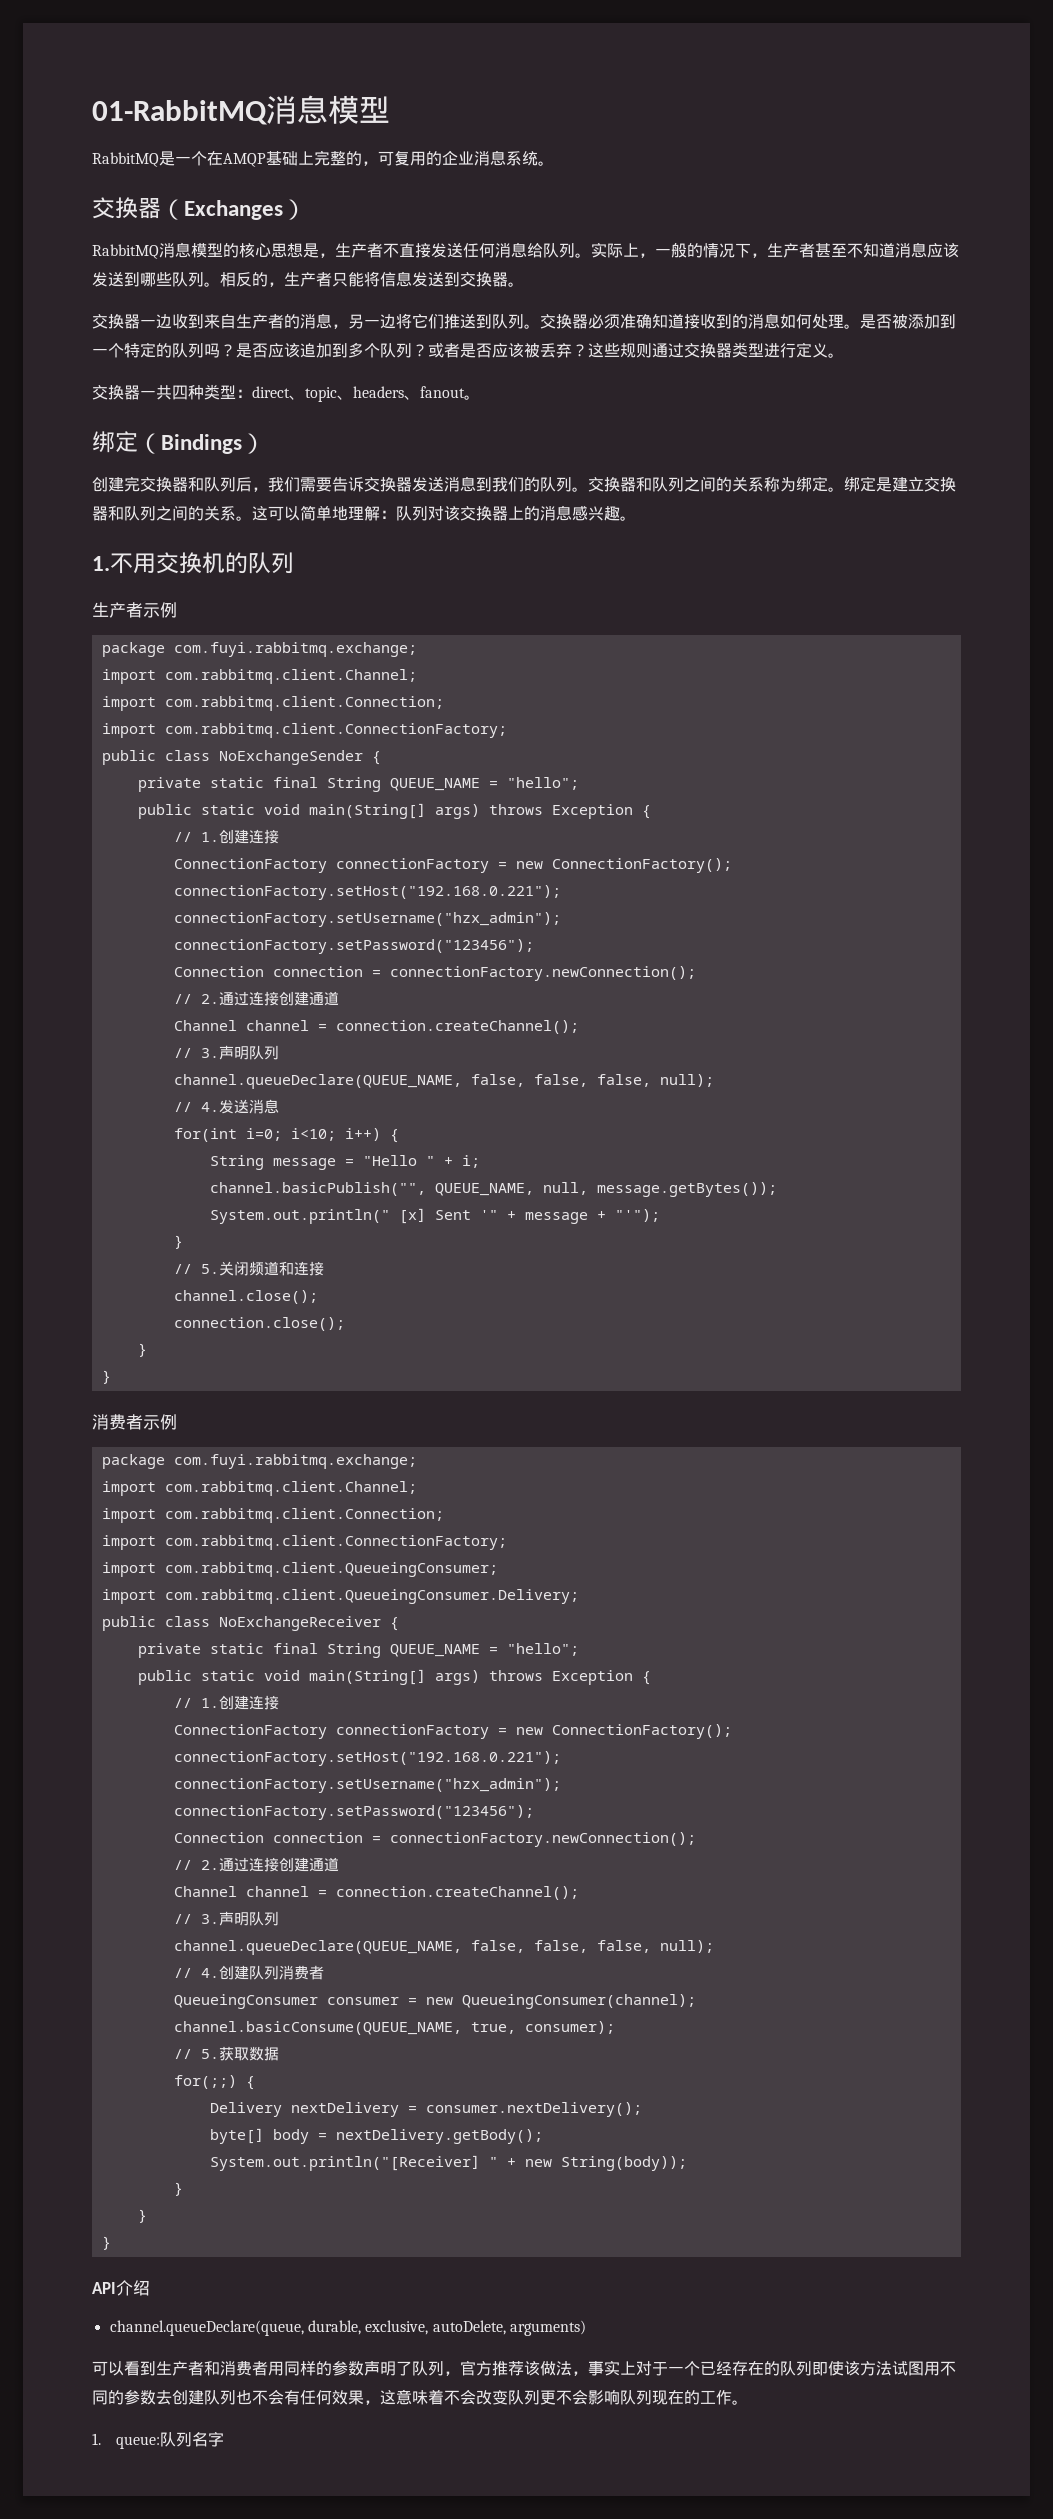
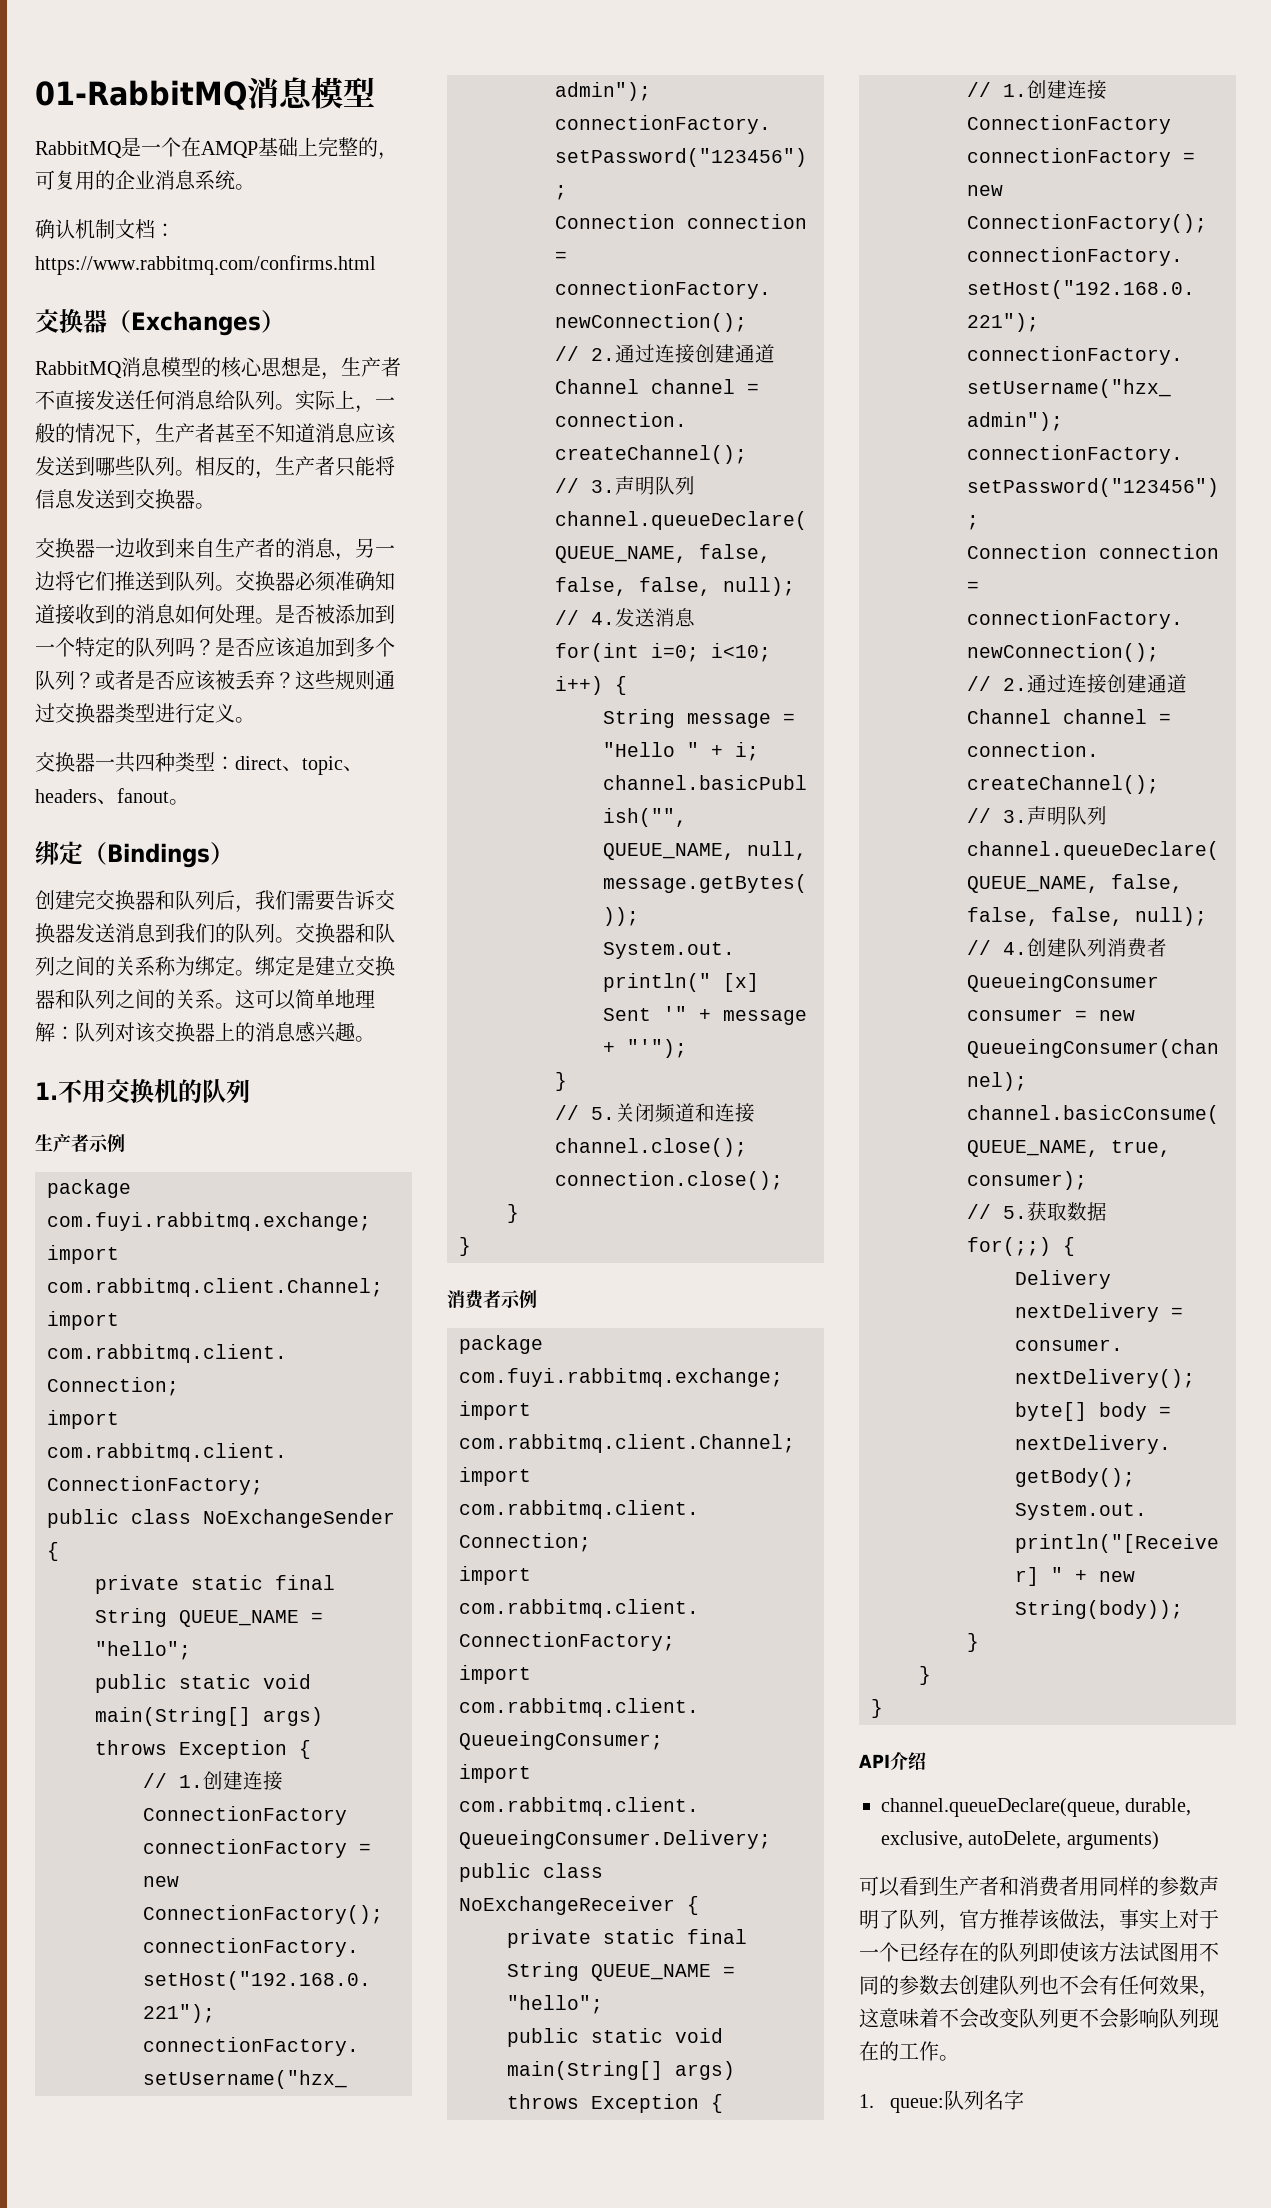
(554, 163) none -> [35,219,175,239] [35,255,376,275] // 确认机制文档：https://www.rabbitmq.com/confirms.html

